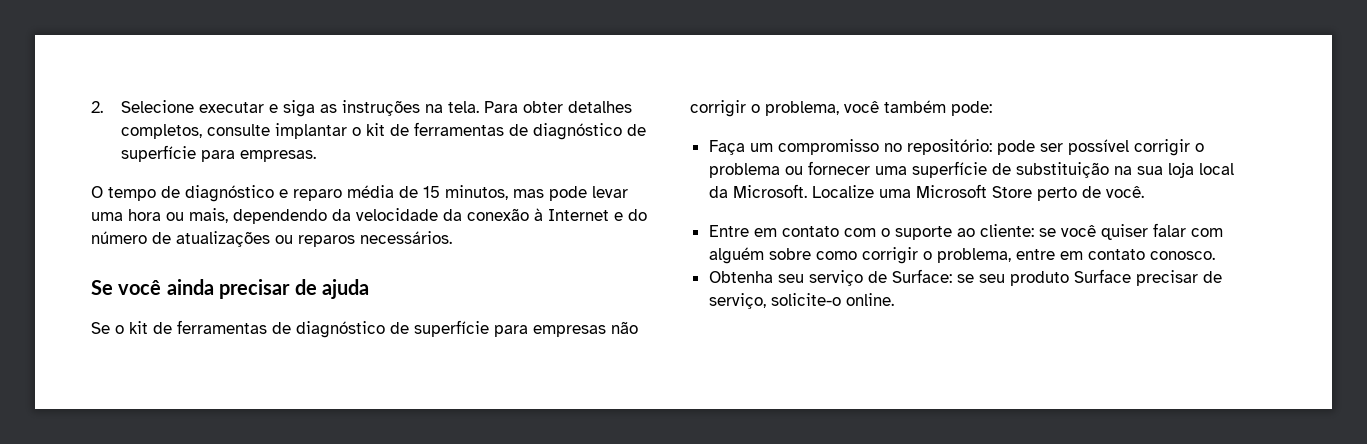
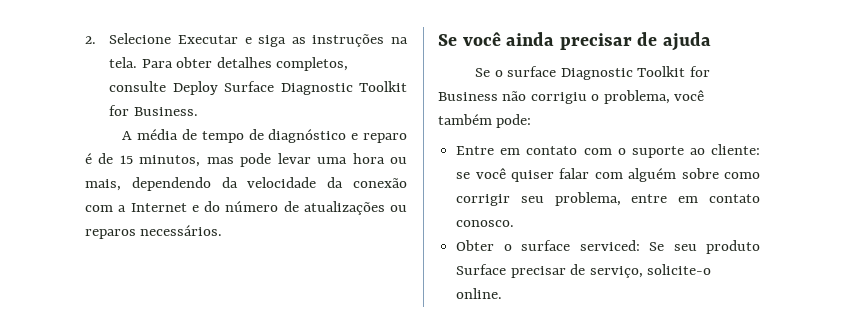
[198,102,264,113] executar -> [177,35,238,44] Executar
[274,122,646,140] [120,145,316,162] [91,186,103,198] implantar o kit de ferramentas de diagnóstico de superfície para empresas. // O -> [172,81,408,95] [109,105,198,116] [122,129,198,140] Deploy Surface Diagnostic Toolkit for Business. // A média de
[347,185,394,198] média -> [85,153,92,164] é
[534,208,543,221] à -> [85,205,127,212] com a
[129,320,638,338] [690,100,746,117] kit de ferramentas de diagnóstico de superfície para empresas não corrigir -> [507,66,710,80] [438,91,587,104] surface Diagnostic Toolkit for Business não corrigiu
[708,139,1204,156] [708,161,1234,178] [708,184,1144,201] // Faça um compromisso no repositório: pode ser possível corrigir o problema ou fornecer uma superfície de substituição na sua loja local da Microsoft. Localize uma Microsoft Store perto de você. -> (532, 121) none
[922,251,932,260] o -> [520,196,544,203] seu
[708,269,974,286] Obtenha seu serviço de Surface: se -> [456,240,665,251] Obter o surface serviced: Se

